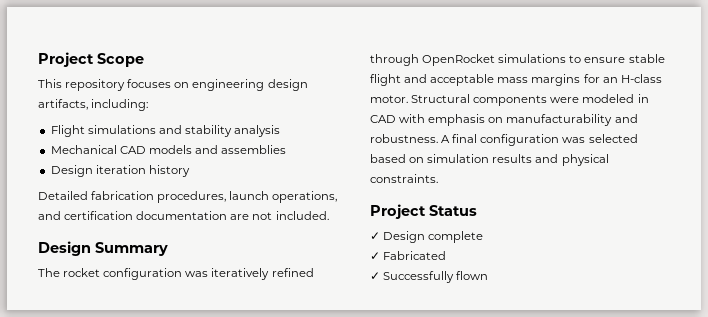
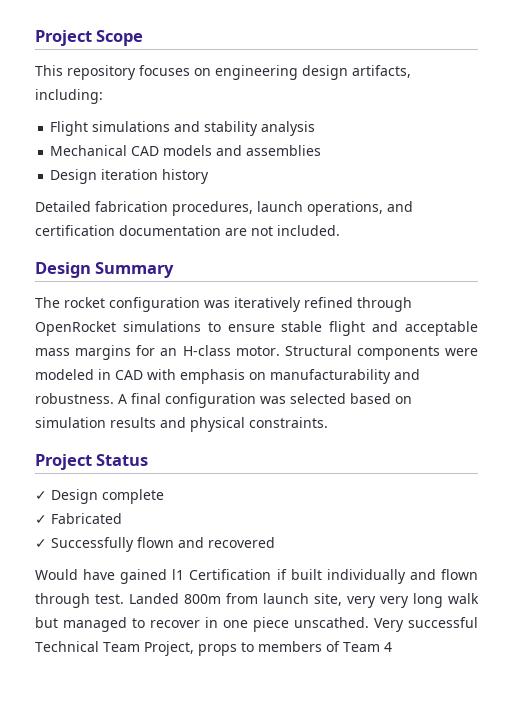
(489, 275) none -> [178,537,275,548] [35,569,478,584] [35,593,479,608] [35,617,478,632] [35,641,392,656] and recovered // Would have gained l1 Certification if built individually and flown through test. Landed 800m from launch site, very very long walk but managed to recover in one piece unscathed. Very successful Technical Team Project, props to members of Team 4

